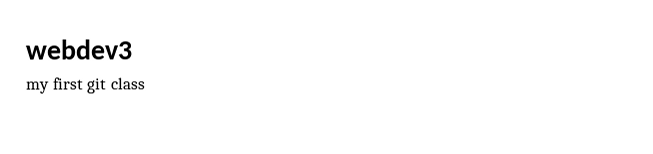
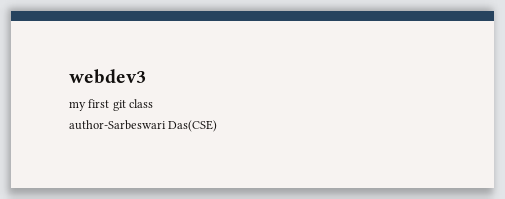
(146, 83) none -> [69,120,218,132] // author-Sarbeswari Das(CSE)

